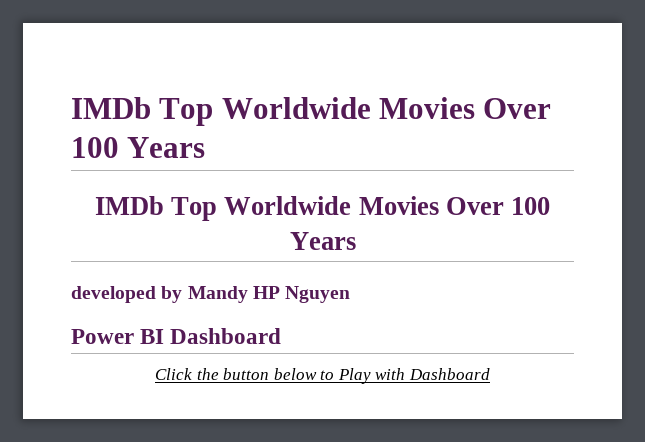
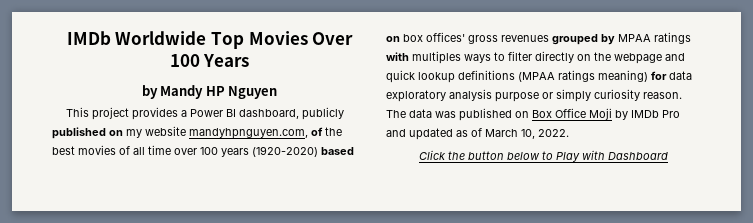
[71,97,552,126] [71,137,206,158] [95,196,550,221] [289,232,356,250] [71,286,351,303] [71,328,282,344] IMDb Top Worldwide Movies Over 100 Years // IMDb Top Worldwide Movies Over 100 Years // developed by Mandy HP Nguyen // Power BI Dashboard -> [66,31,354,49] [169,54,250,67] [141,85,278,99] [66,107,345,120] [52,126,342,139] [52,145,354,157] [386,32,691,45] [386,51,685,64] [386,70,692,83] [386,89,682,102] [386,108,680,121] [386,128,569,140] IMDb Worldwide Top Movies Over 100 Years // by Mandy HP Nguyen // This project provides a Power BI dashboard, publicly published on my website mandyhpnguyen.com, of the best movies of all time over 100 years (1920-2020) based on box offices' gross revenues grouped by MPAA ratings with multiples ways to filter directly on the webpage and quick lookup definitions (MPAA ratings meaning) for data exploratory analysis purpose or simply curiosity reason. The data was published on Box Office Moji by IMDb Pro and updated as of March 10, 2022.

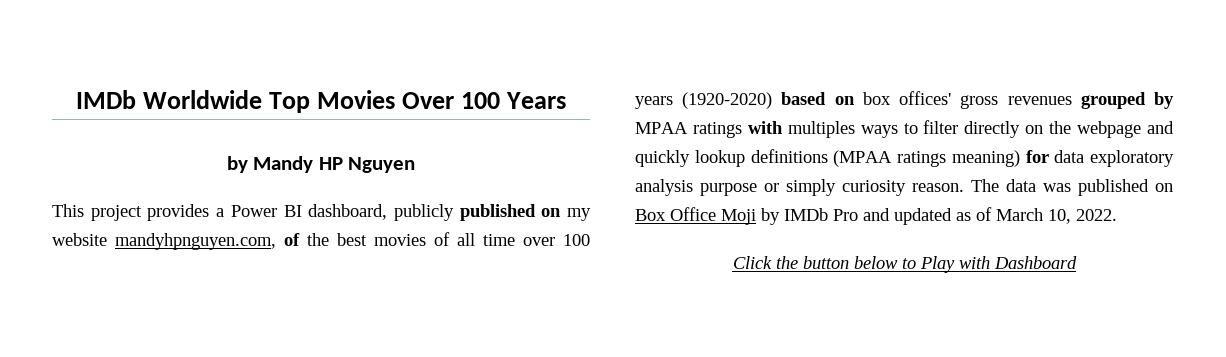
[386,70,415,83] quick -> [635,150,690,167] quickly

